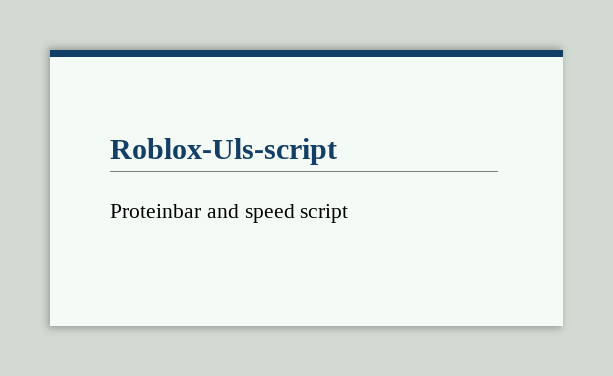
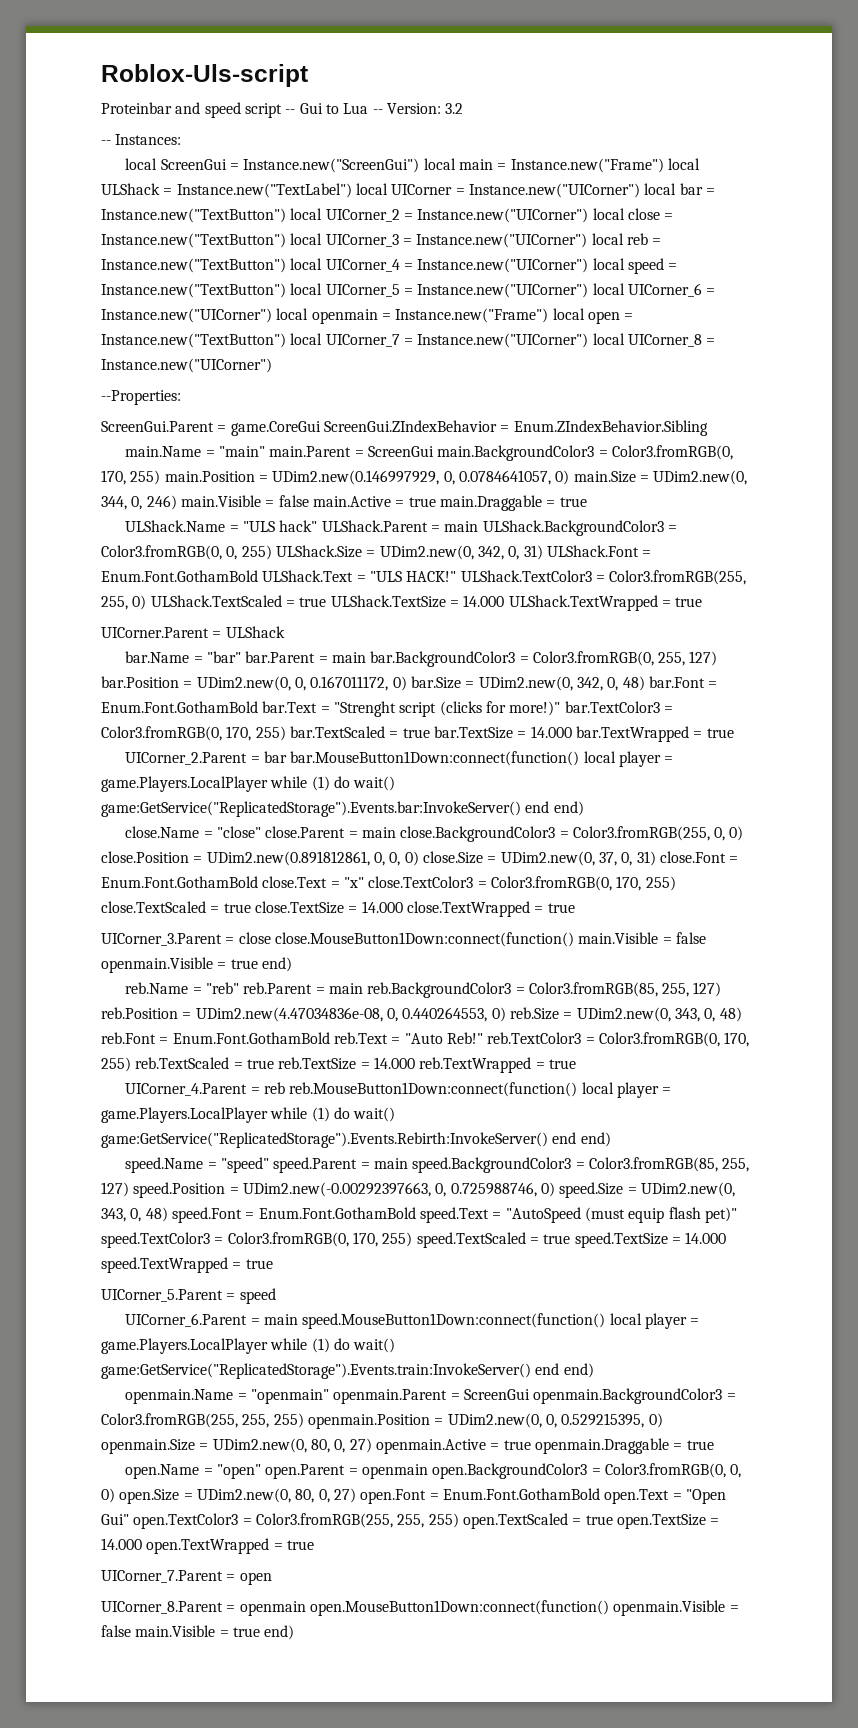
(349, 213) none -> [285,103,464,114] [101,134,182,145] [125,158,700,173] [101,183,715,198] [101,208,674,223] [101,233,662,248] [101,258,678,274] [101,283,716,298] [101,308,634,324] [101,333,716,348] [101,358,272,373] [101,390,181,405] [101,420,708,436] [125,445,733,461] [101,470,748,485] [101,495,587,511] [125,520,677,536] [101,545,652,560] [101,570,747,585] [101,595,703,611] [101,626,285,638] [125,651,718,667] [101,676,718,691] [101,701,673,717] [101,726,734,742] [125,751,674,767] [101,776,396,792] [101,801,584,817] [125,826,744,842] [101,851,739,866] [101,876,676,891] [101,901,575,917] [101,932,706,947] [101,957,292,973] [125,982,722,998] [101,1007,742,1022] [101,1032,750,1047] [101,1057,576,1073] [125,1082,672,1098] [101,1107,396,1123] [101,1132,611,1148] [125,1157,750,1173] [101,1182,735,1198] [101,1207,737,1223] [101,1232,727,1248] [101,1257,273,1273] [101,1288,276,1304] [125,1313,700,1329] [101,1338,396,1354] [101,1363,594,1379] [125,1388,736,1404] [101,1413,663,1429] [101,1438,714,1454] [125,1463,742,1479] [101,1488,726,1504] [101,1513,720,1529] [101,1538,314,1554] [101,1570,272,1585] [101,1600,739,1616] [101,1625,295,1640] -- Gui to Lua -- Version: 3.2 // -- Instances: // local ScreenGui = Instance.new("ScreenGui") local main = Instance.new("Frame") local ULShack = Instance.new("TextLabel") local UICorner = Instance.new("UICorner") local bar = Instance.new("TextButton") local UICorner_2 = Instance.new("UICorner") local close = Instance.new("TextButton") local UICorner_3 = Instance.new("UICorner") local reb = Instance.new("TextButton") local UICorner_4 = Instance.new("UICorner") local speed = Instance.new("TextButton") local UICorner_5 = Instance.new("UICorner") local UICorner_6 = Instance.new("UICorner") local openmain = Instance.new("Frame") local open = Instance.new("TextButton") local UICorner_7 = Instance.new("UICorner") local UICorner_8 = Instance.new("UICorner") // --Properties: // ScreenGui.Parent = game.CoreGui ScreenGui.ZIndexBehavior = Enum.ZIndexBehavior.Sibling // main.Name = "main" main.Parent = ScreenGui main.BackgroundColor3 = Color3.fromRGB(0, 170, 255) main.Position = UDim2.new(0.146997929, 0, 0.0784641057, 0) main.Size = UDim2.new(0, 344, 0, 246) main.Visible = false main.Active = true main.Draggable = true // ULShack.Name = "ULS hack" ULShack.Parent = main ULShack.BackgroundColor3 = Color3.fromRGB(0, 0, 255) ULShack.Size = UDim2.new(0, 342, 0, 31) ULShack.Font = Enum.Font.GothamBold ULShack.Text = "ULS HACK!" ULShack.TextColor3 = Color3.fromRGB(255, 255, 0) ULShack.TextScaled = true ULShack.TextSize = 14.000 ULShack.TextWrapped = true // UICorner.Parent = ULShack // bar.Name = "bar" bar.Parent = main bar.BackgroundColor3 = Color3.fromRGB(0, 255, 127) bar.Position = UDim2.new(0, 0, 0.167011172, 0) bar.Size = UDim2.new(0, 342, 0, 48) bar.Font = Enum.Font.GothamBold bar.Text = "Strenght script (clicks for more!)" bar.TextColor3 = Color3.fromRGB(0, 170, 255) bar.TextScaled = true bar.TextSize = 14.000 bar.TextWrapped = true // UICorner_2.Parent = bar bar.MouseButton1Down:connect(function() local player = game.Players.LocalPlayer while (1) do wait() game:GetService("ReplicatedStorage").Events.bar:InvokeServer() end end) // close.Name = "close" close.Parent = main close.BackgroundColor3 = Color3.fromRGB(255, 0, 0) close.Position = UDim2.new(0.891812861, 0, 0, 0) close.Size = UDim2.new(0, 37, 0, 31) close.Font = Enum.Font.GothamBold close.Text = "x" close.TextColor3 = Color3.fromRGB(0, 170, 255) close.TextScaled = true close.TextSize = 14.000 close.TextWrapped = true // UICorner_3.Parent = close close.MouseButton1Down:connect(function() main.Visible = false openmain.Visible = true end) // reb.Name = "reb" reb.Parent = main reb.BackgroundColor3 = Color3.fromRGB(85, 255, 127) reb.Position = UDim2.new(4.47034836e-08, 0, 0.440264553, 0) reb.Size = UDim2.new(0, 343, 0, 48) reb.Font = Enum.Font.GothamBold reb.Text = "Auto Reb!" reb.TextColor3 = Color3.fromRGB(0, 170, 255) reb.TextScaled = true reb.TextSize = 14.000 reb.TextWrapped = true // UICorner_4.Parent = reb reb.MouseButton1Down:connect(function() local player = game.Players.LocalPlayer while (1) do wait() game:GetService("ReplicatedStorage").Events.Rebirth:InvokeServer() end end) // speed.Name = "speed" speed.Parent = main speed.BackgroundColor3 = Color3.fromRGB(85, 255, 127) speed.Position = UDim2.new(-0.00292397663, 0, 0.725988746, 0) speed.Size = UDim2.new(0, 343, 0, 48) speed.Font = Enum.Font.GothamBold speed.Text = "AutoSpeed (must equip flash pet)" speed.TextColor3 = Color3.fromRGB(0, 170, 255) speed.TextScaled = true speed.TextSize = 14.000 speed.TextWrapped = true // UICorner_5.Parent = speed // UICorner_6.Parent = main speed.MouseButton1Down:connect(function() local player = game.Players.LocalPlayer while (1) do wait() game:GetService("ReplicatedStorage").Events.train:InvokeServer() end end) // openmain.Name = "openmain" openmain.Parent = ScreenGui openmain.BackgroundColor3 = Color3.fromRGB(255, 255, 255) openmain.Position = UDim2.new(0, 0, 0.529215395, 0) openmain.Size = UDim2.new(0, 80, 0, 27) openmain.Active = true openmain.Draggable = true // open.Name = "open" open.Parent = openmain open.BackgroundColor3 = Color3.fromRGB(0, 0, 0) open.Size = UDim2.new(0, 80, 0, 27) open.Font = Enum.Font.GothamBold open.Text = "Open Gui" open.TextColor3 = Color3.fromRGB(255, 255, 255) open.TextScaled = true open.TextSize = 14.000 open.TextWrapped = true // UICorner_7.Parent = open // UICorner_8.Parent = openmain open.MouseButton1Down:connect(function() openmain.Visible = false main.Visible = true end)

